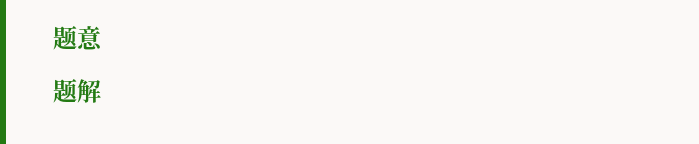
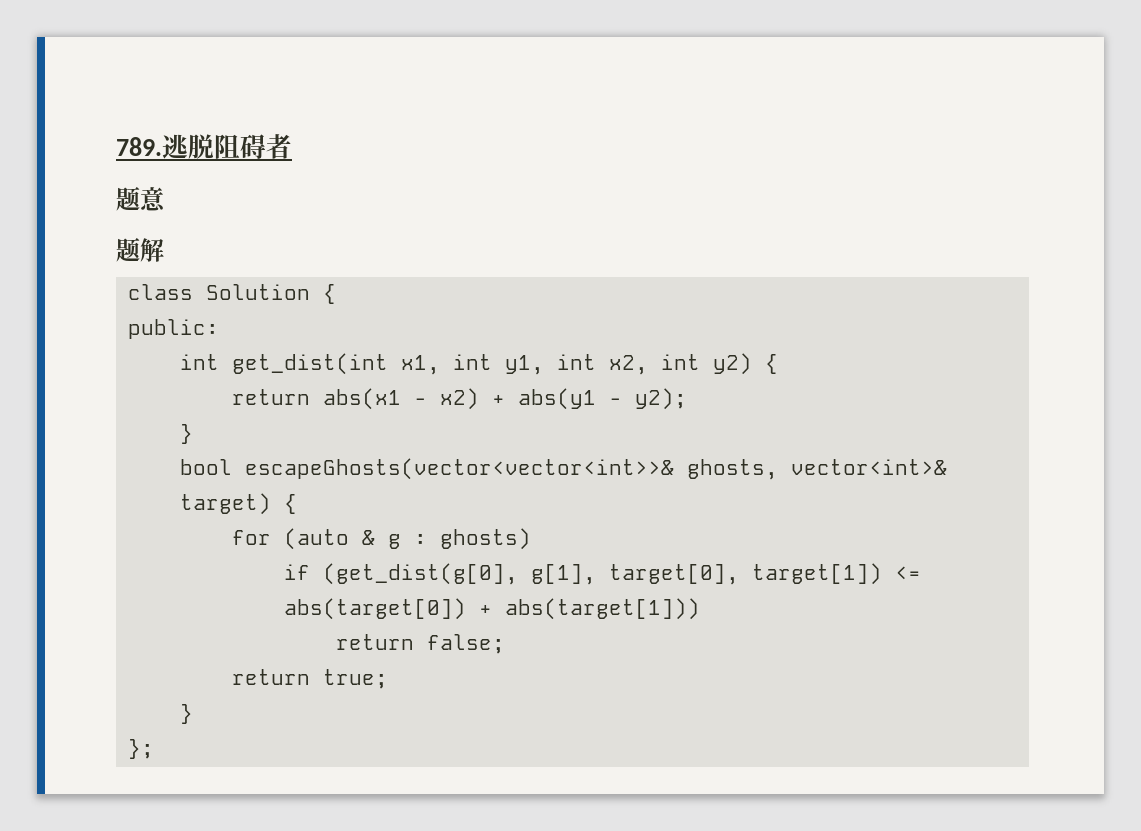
(53, 37) none -> [116,134,292,159] 789.逃脱阻碍者 //
(101, 91) none -> [128,284,336,304] [128,319,219,339] [180,353,778,375] [232,388,687,410] [180,424,193,444] [180,458,947,480] [180,493,297,515] [232,528,531,550] [284,563,921,585] [284,598,700,620] [336,634,505,654] [232,669,388,689] [180,704,193,724] [128,739,154,759] // class Solution { // public: // int get_dist(int x1, int y1, int x2, int y2) { // return abs(x1 - x2) + abs(y1 - y2); // } // bool escapeGhosts(vector<vector<int>>& ghosts, vector<int>& target) { // for (auto & g : ghosts) // if (get_dist(g[0], g[1], target[0], target[1]) <= abs(target[0]) + abs(target[1])) // return false; // return true; // } // };

